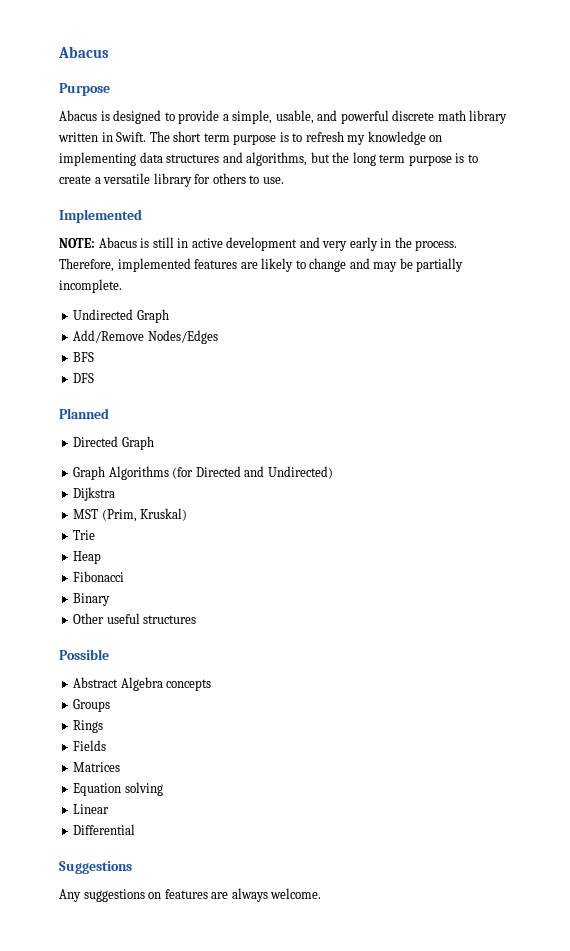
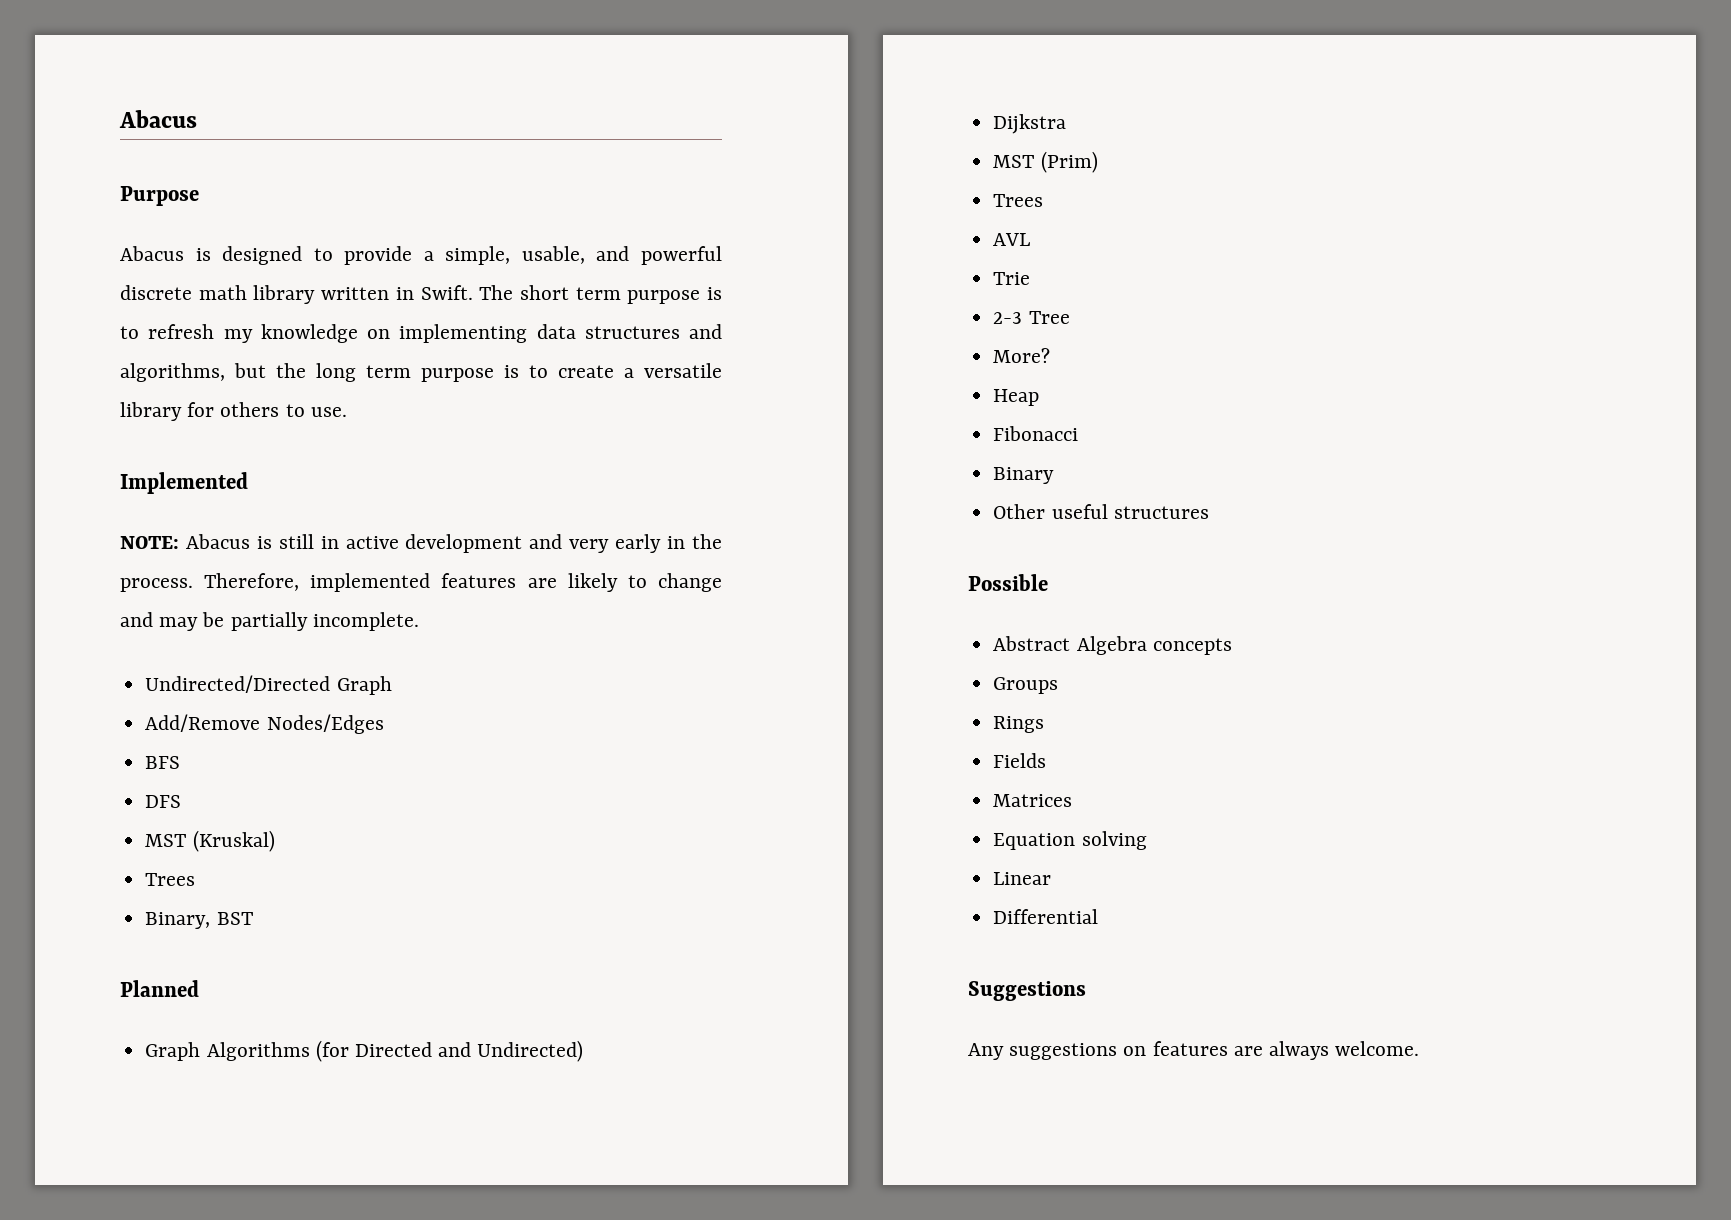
[73,309,134,320] Undirected -> [145,675,331,693] Undirected/Directed
(95, 378) none -> [145,830,275,852] [145,873,196,886] [145,912,253,929] // MST (Kruskal) // Trees // Binary, BST
[73,436,154,450] // Directed Graph -> (199, 988) none
[101,508,188,522] [73,530,96,540] (Prim, Kruskal) // Trie -> [1040,151,1098,173] [993,194,1044,207] [993,233,1031,246] [993,272,1031,285] [993,311,1070,324] [993,348,1051,363] (Prim) // Trees // AVL // Trie // 2-3 Tree // More?

